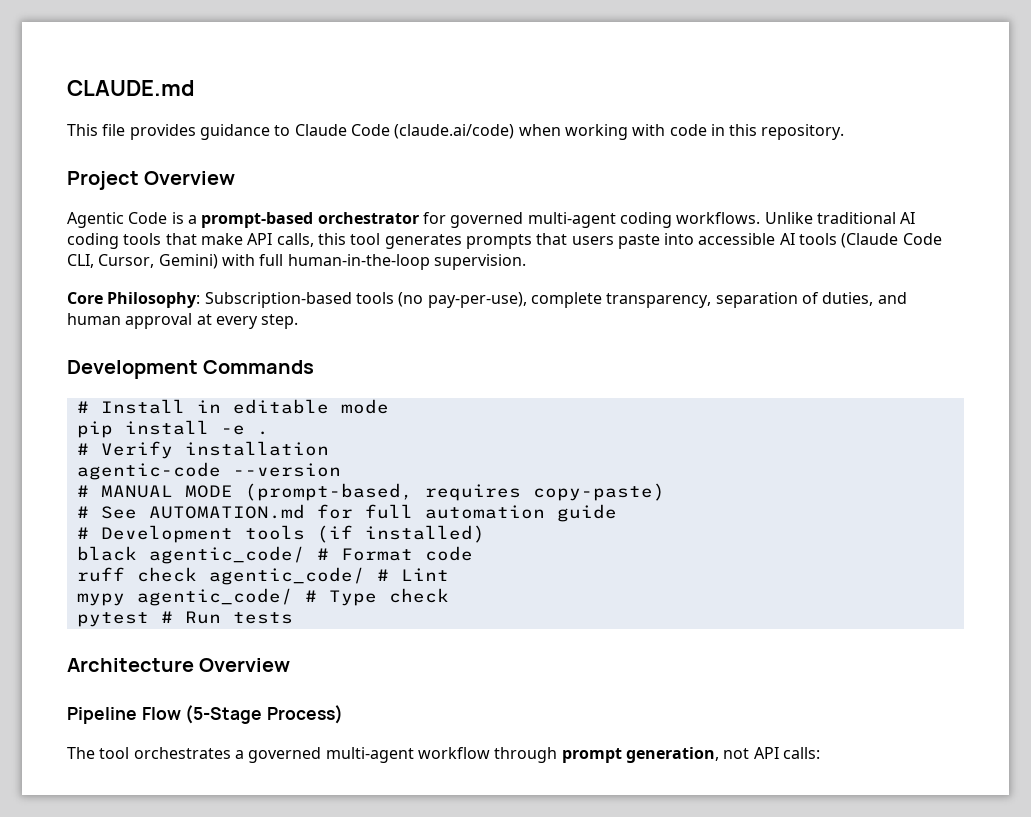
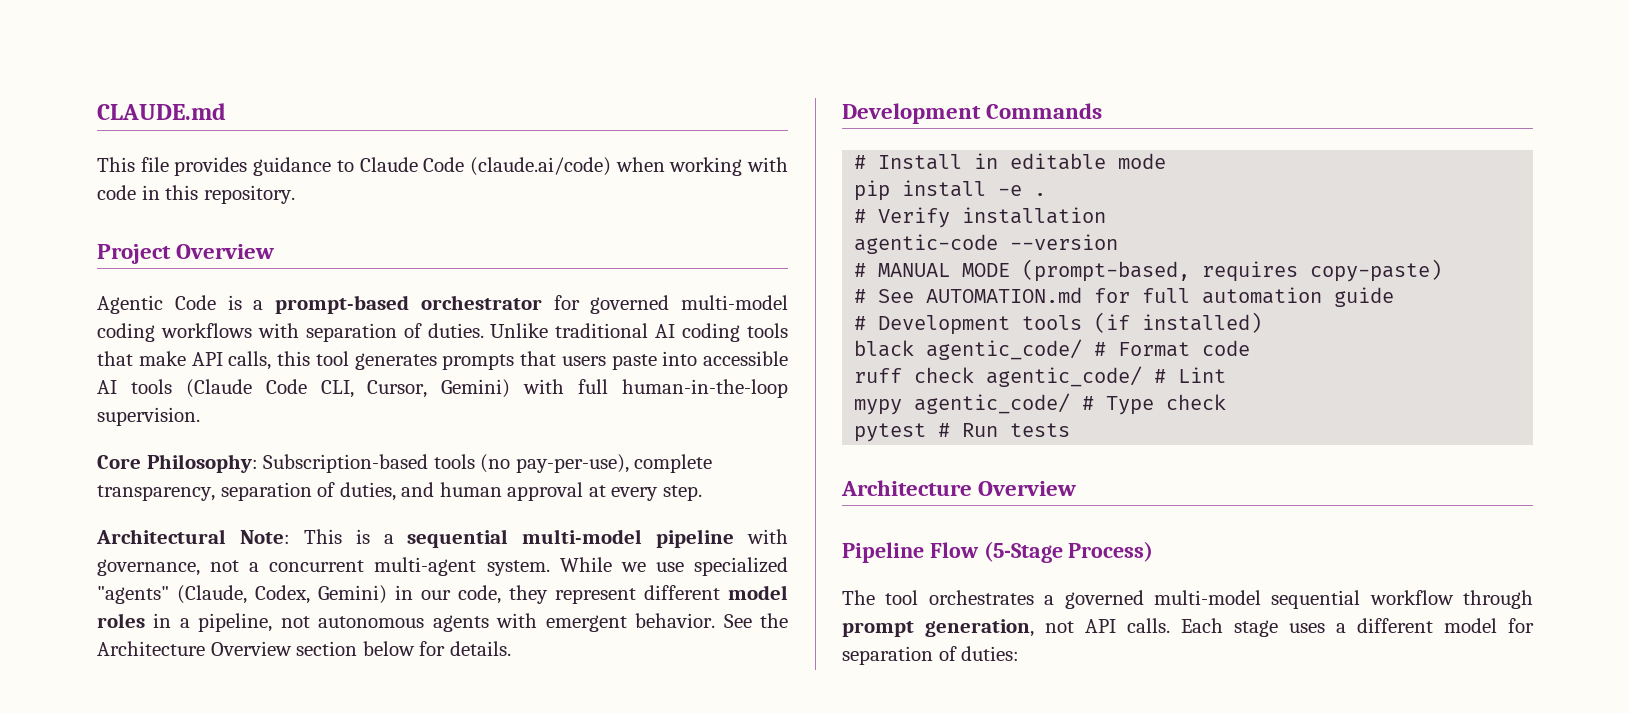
[527,212,761,228] multi-agent coding workflows. -> [681,295,788,310] [97,323,484,342] multi-model coding workflows with separation of duties.
(299, 321) none -> [96,529,788,548] [97,557,788,576] [97,585,788,604] [97,613,789,632] [97,641,511,656] // Architectural Note: This is a sequential multi-model pipeline with governance, not a concurrent multi-agent system. While we use specialized "agents" (Claude, Codex, Gemini) in our code, they represent different model roles in a pipeline, not autonomous agents with emergent behavior. See the Architecture Overview section below for details.
[325,747,414,763] multi-agent -> [1153,590,1361,609] multi-model sequential
[782,747,820,759] calls: -> [1127,618,1534,637] [842,646,1020,665] calls. Each stage uses a different model for separation of duties:

